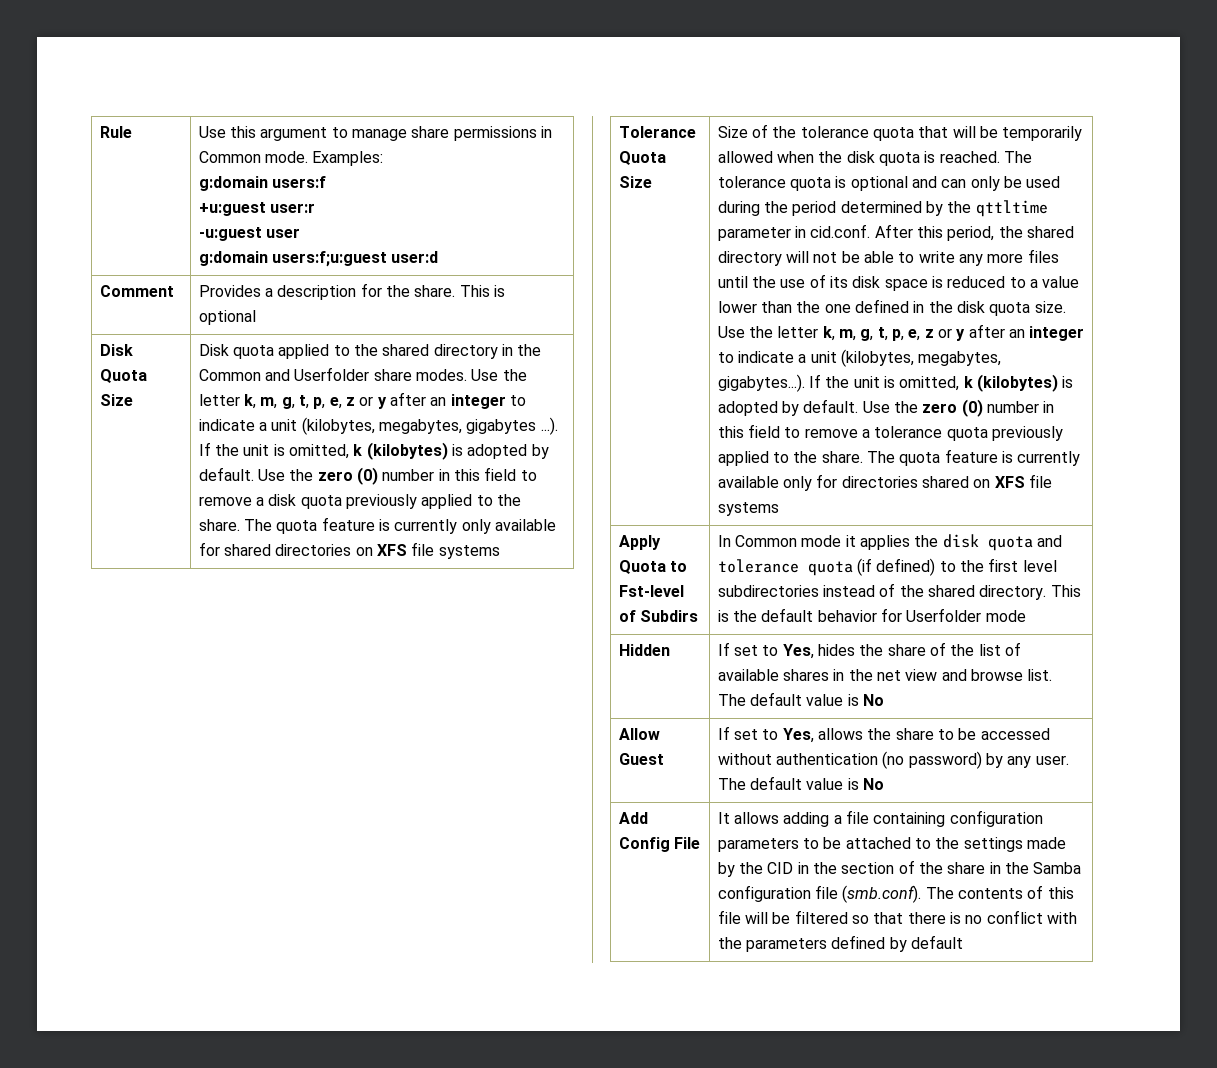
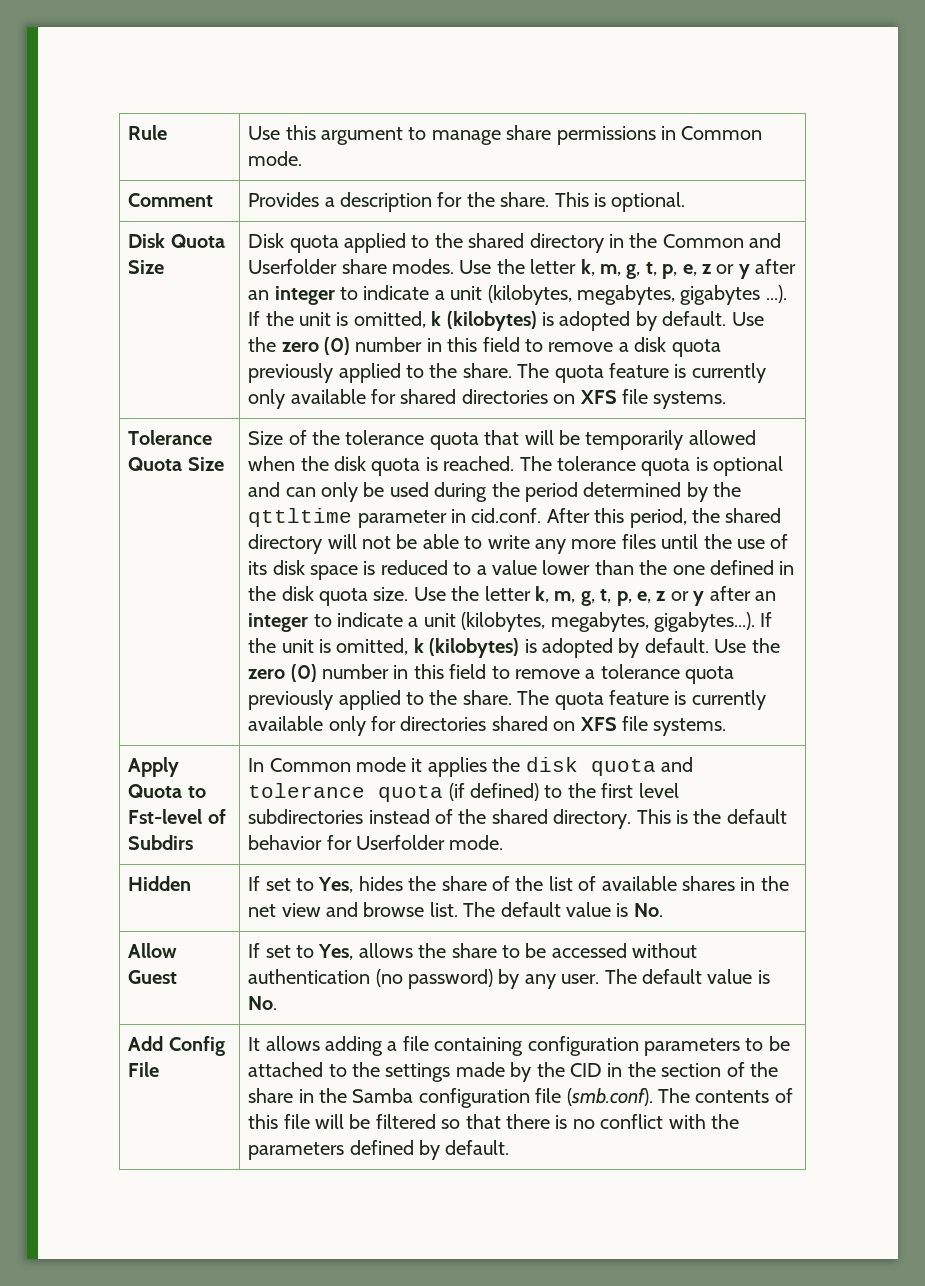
[312,151,384,166] [198,176,327,191] [198,202,316,216] [198,227,301,241] [198,251,439,267] Examples: // g:domain users:f // +u:guest user:r // -u:guest user // g:domain users:f;u:guest user:d -> (303, 158) none
[198,310,256,325] optional -> [611,192,686,212] optional.
[438,545,500,559] systems -> [653,391,727,409] systems.
[717,502,779,516] systems -> [653,718,727,736] systems.
[985,610,1026,622] mode -> [449,835,504,850] mode.
[862,694,884,706] No -> [633,903,663,917] No.
[862,778,884,790] No -> [248,996,278,1010] No.
[910,935,963,949] default -> [445,1140,510,1155] default.

